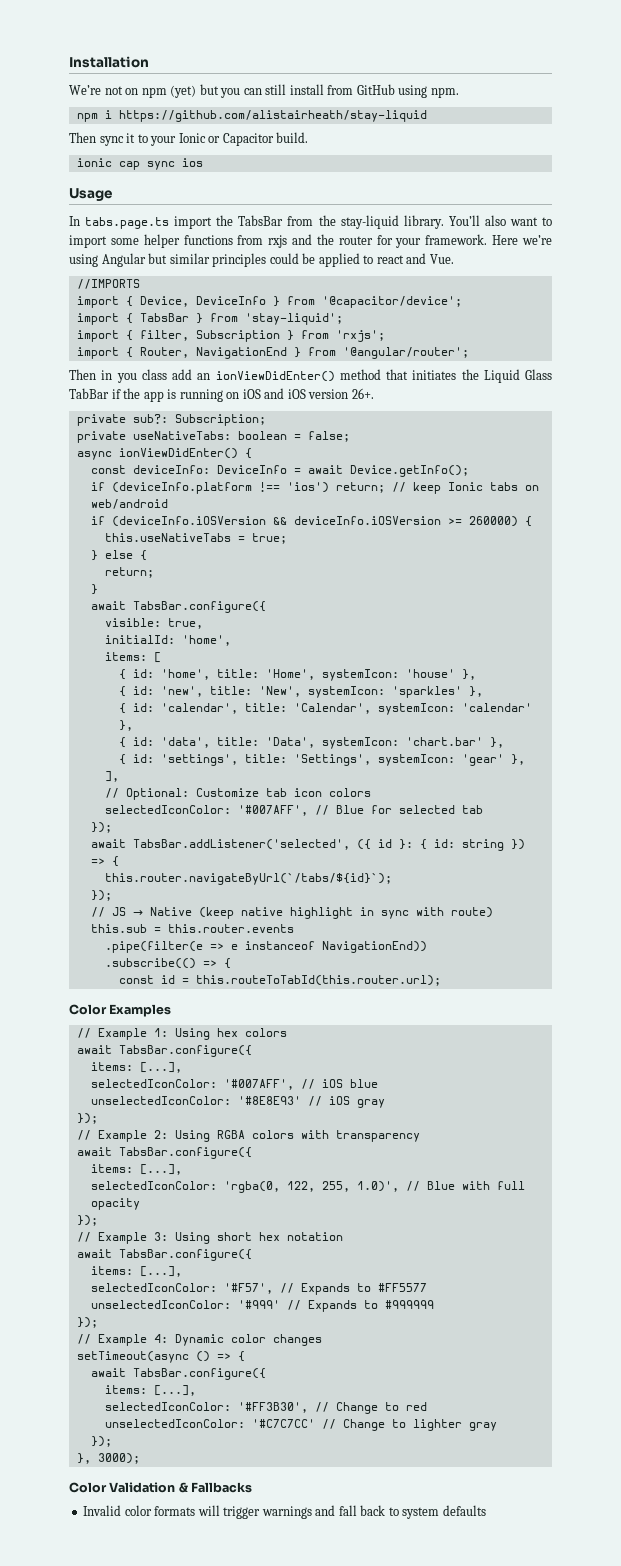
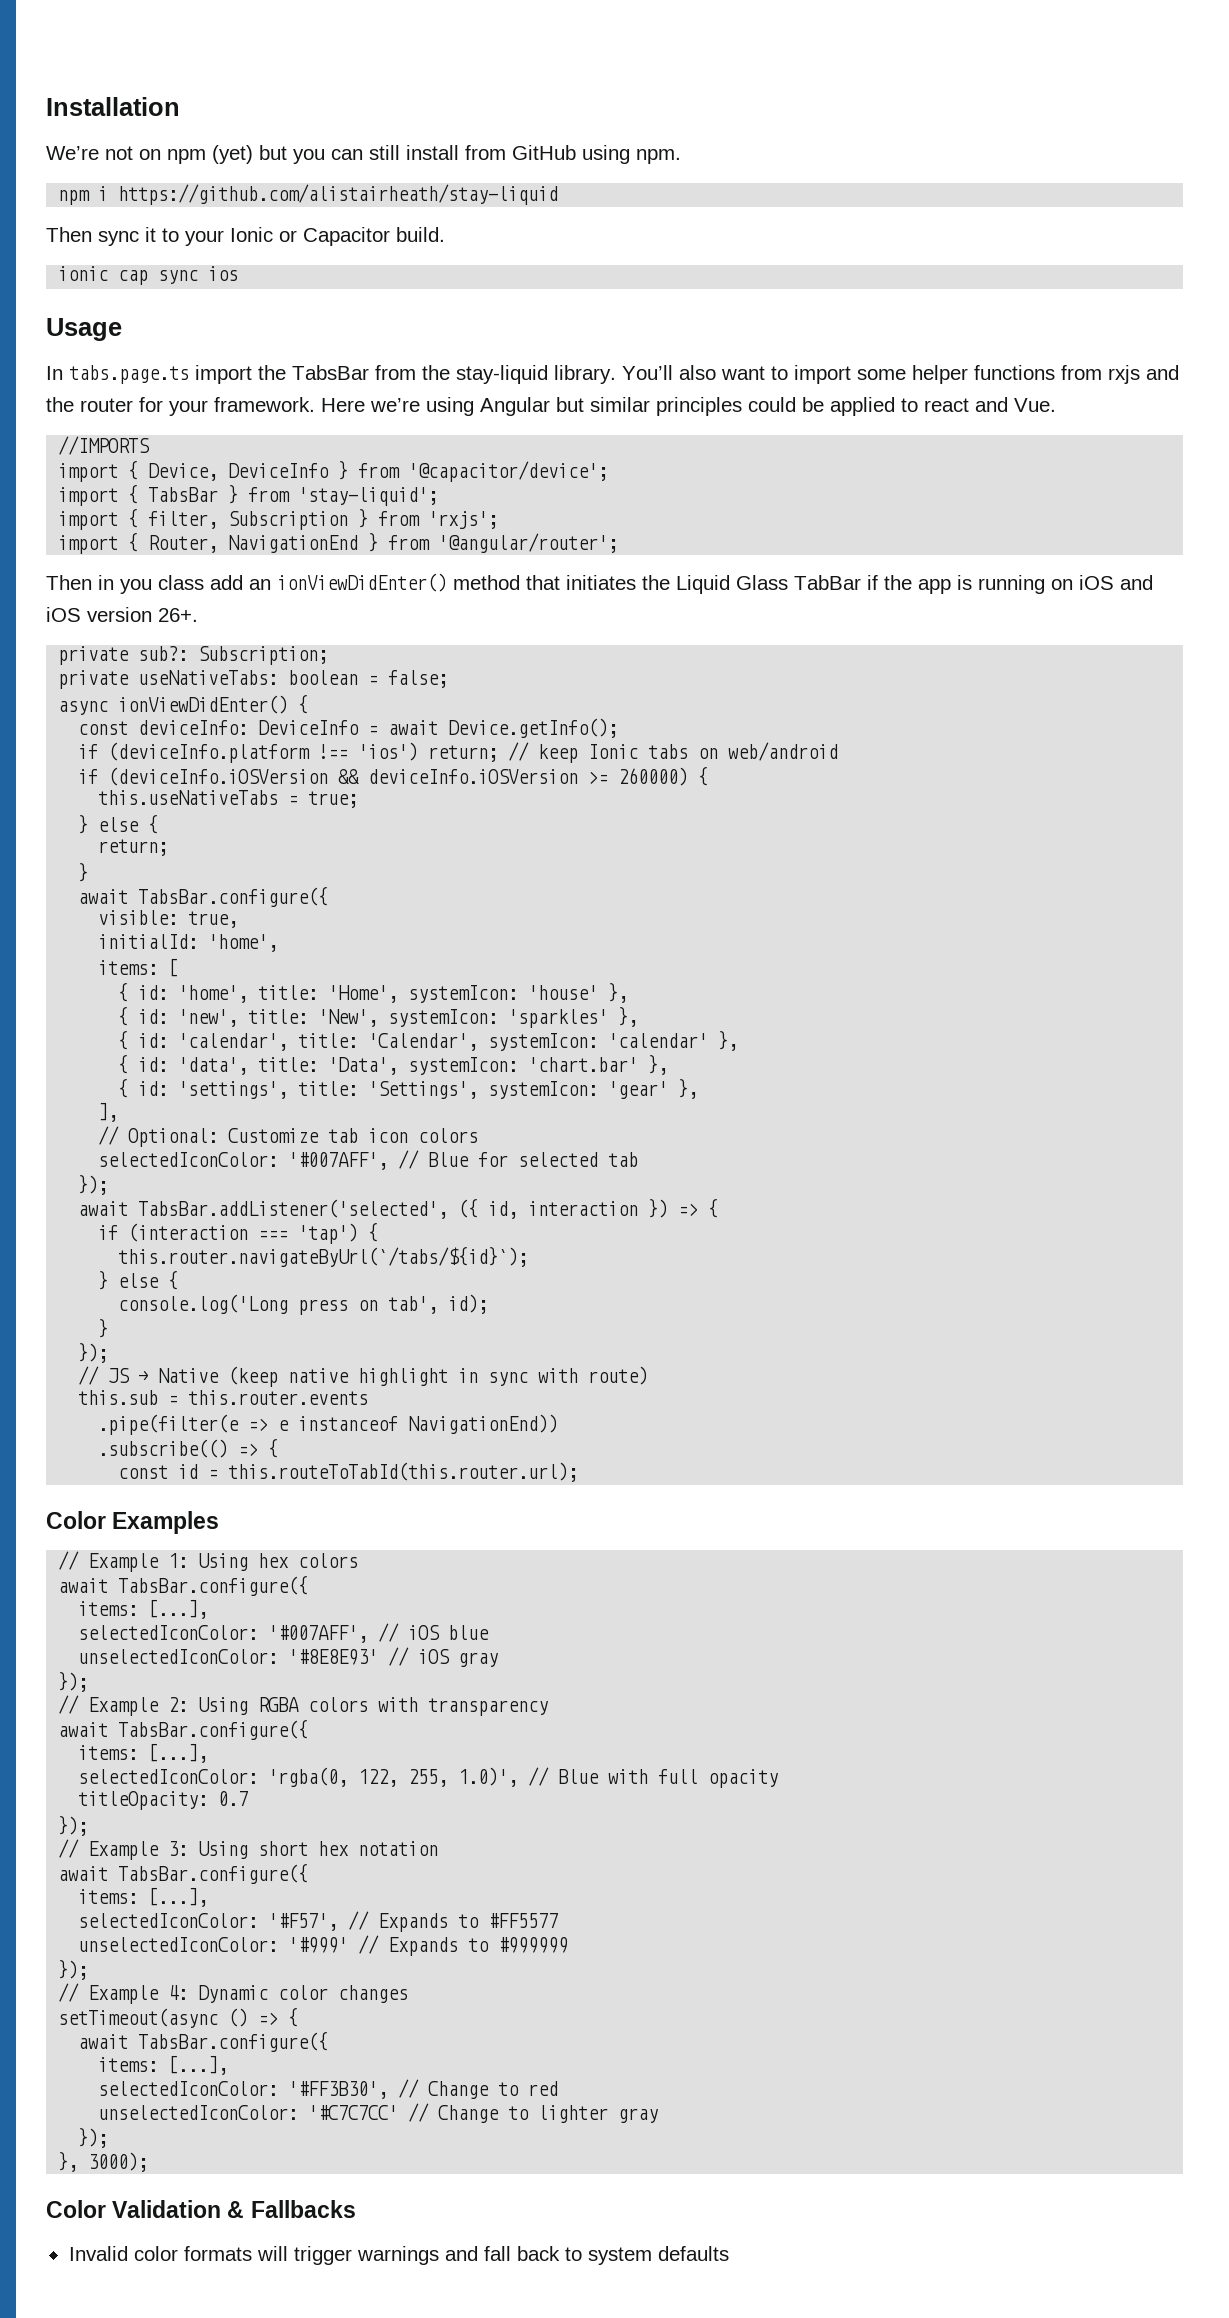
[377,839,525,851] [90,856,119,867] [104,873,392,885] id }: { id: string }) => { // this.router.navigateByUrl(`/tabs/${id}`); -> [488,1198,719,1219] [98,1222,379,1244] [118,1246,529,1267] [98,1270,179,1290] [118,1294,489,1315] [98,1318,109,1338] id, interaction }) => { // if (interaction === 'tap') { // this.router.navigateByUrl(`/tabs/${id}`); // } else { // console.log('Long press on tab', id); // }
(140, 1204) none -> [78,1791,249,1810] // titleOpacity: 0.7

